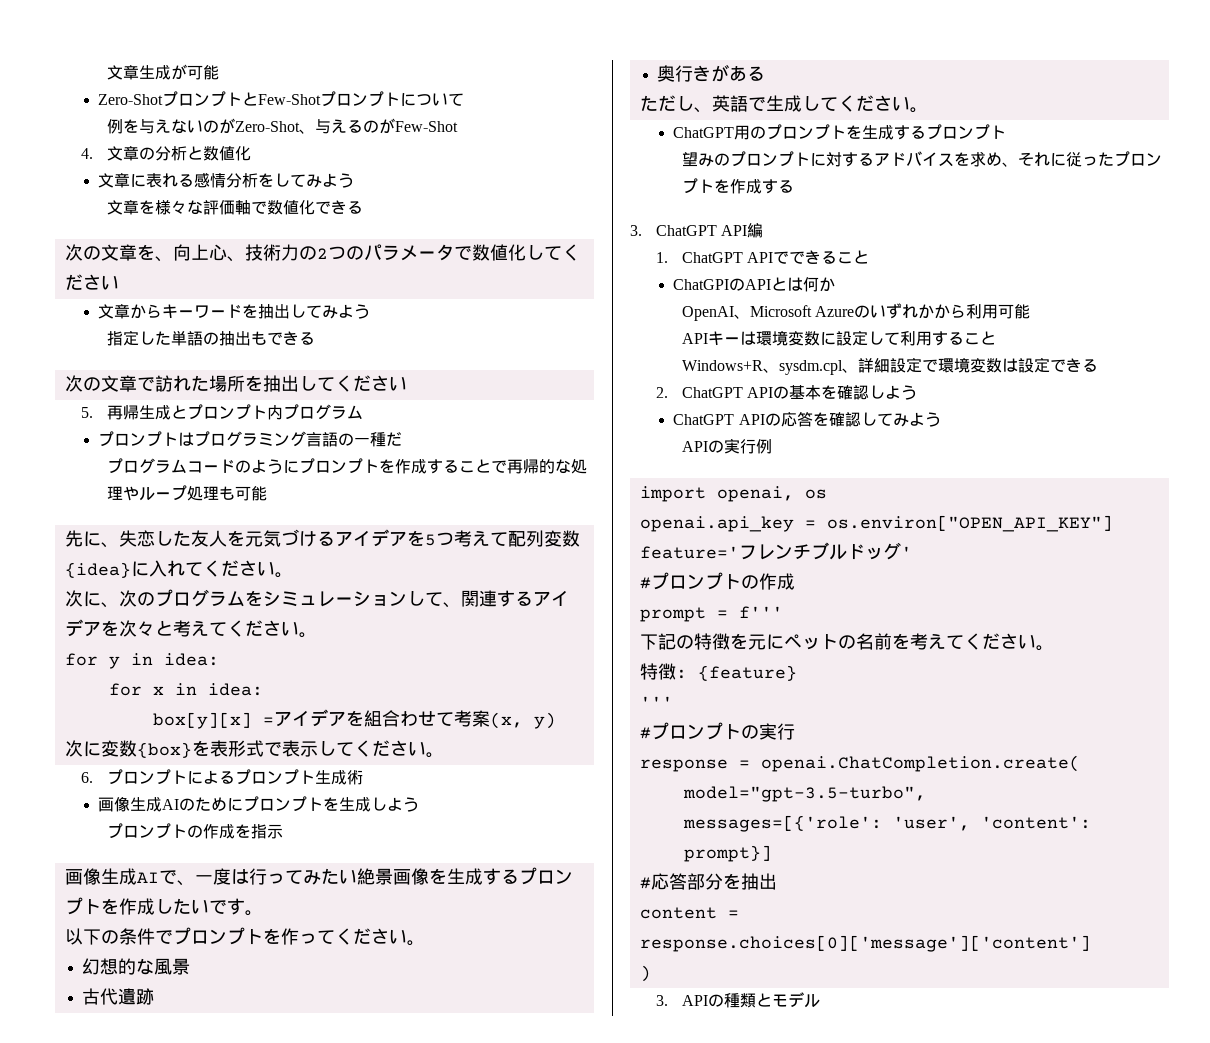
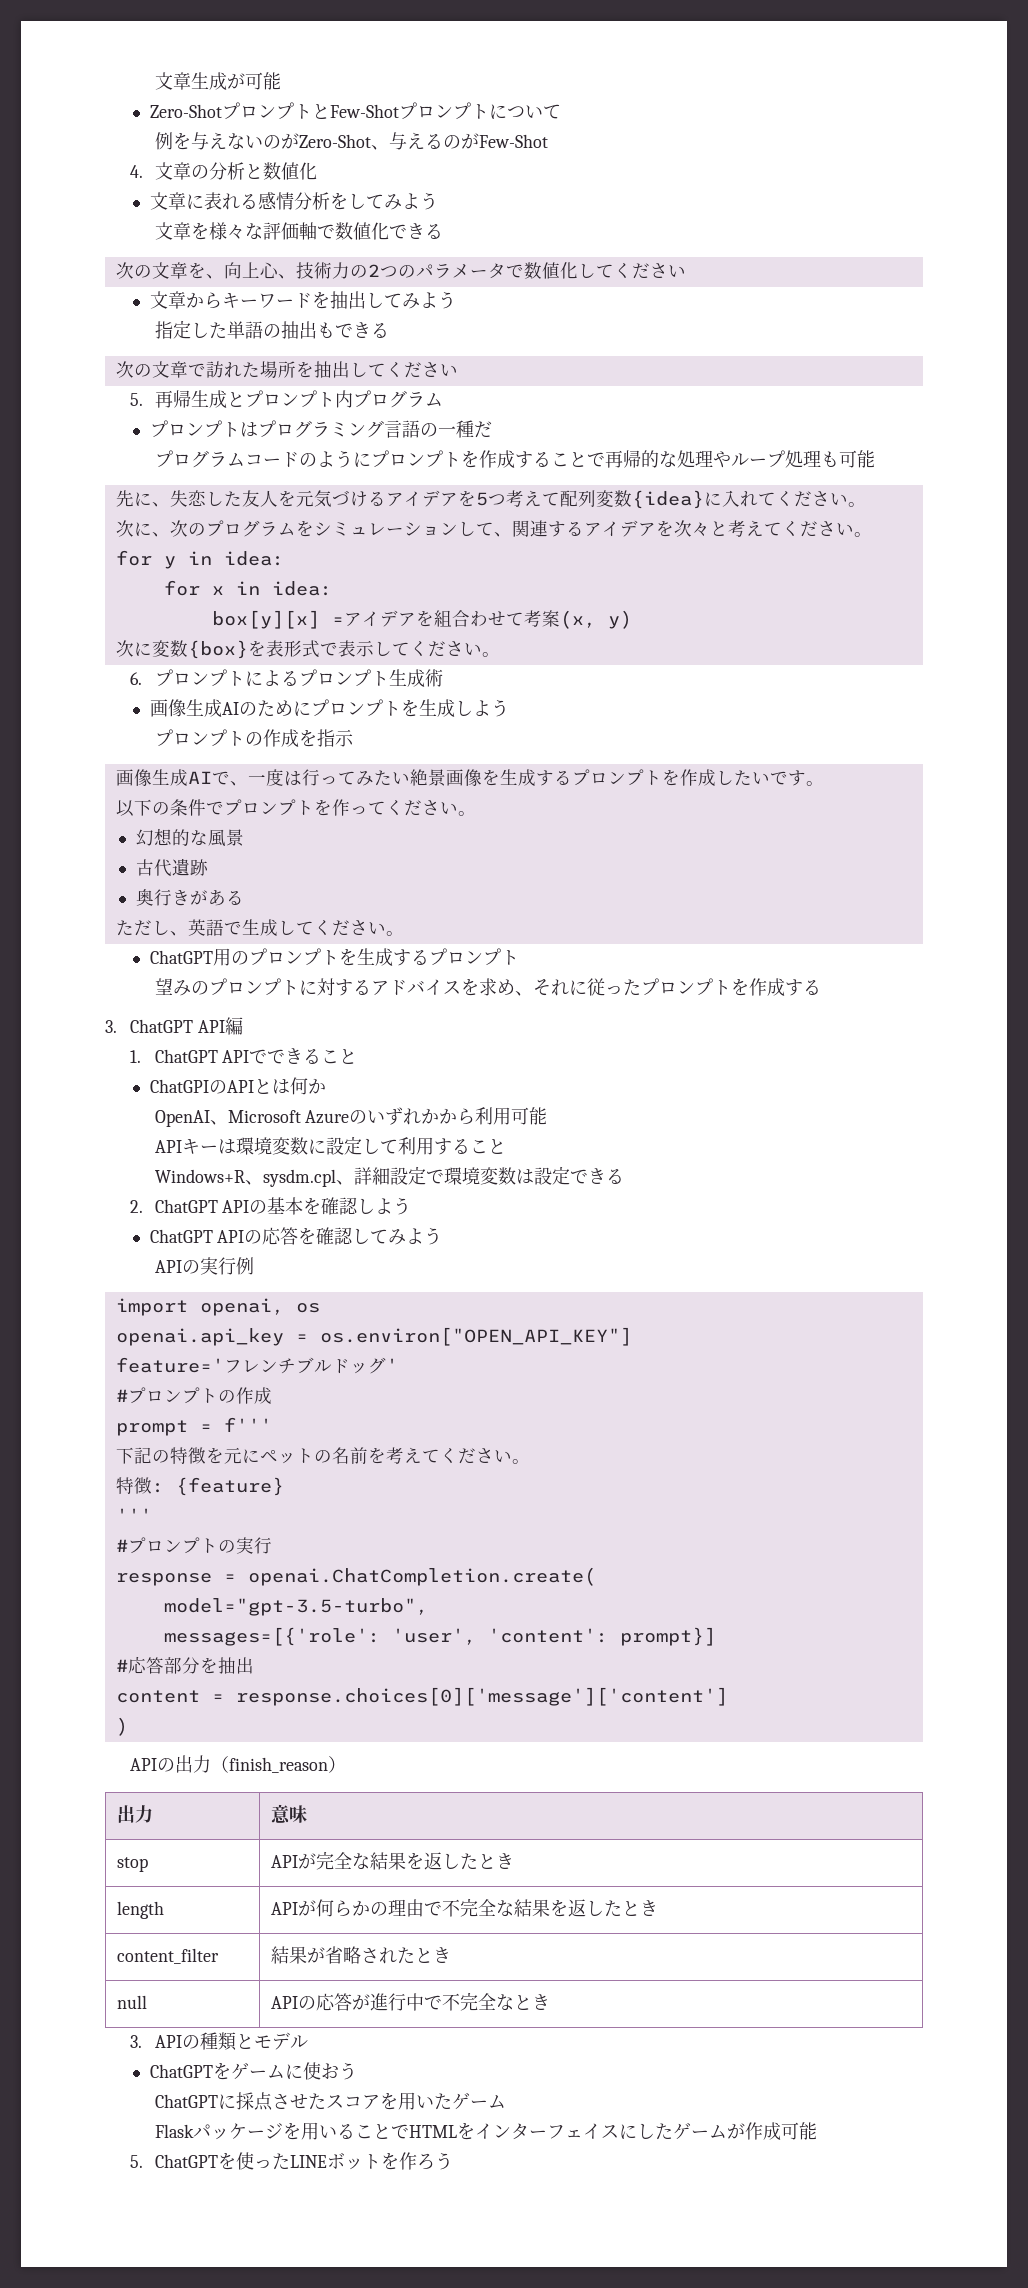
(651, 973) none -> [129,1755,346,1773] [116,1805,153,1823] [270,1804,307,1824] [116,1857,148,1872] [270,1851,514,1870] [116,1901,164,1919] [270,1898,658,1917] [116,1948,219,1964] [270,1946,451,1964] [116,1995,147,2009] [270,1992,550,2011] // APIの出力（finish_reason） // 出力 | 意味 // stop | APIが完全な結果を返したとき // length | APIが何らかの理由で不完全な結果を返したとき // content_filter | 結果が省略されたとき // null | APIの応答が進行中で不完全なとき
(820, 1001) none -> [149,2062,357,2080] [154,2092,506,2111] [154,2122,817,2140] [129,2152,453,2170] // ChatGPTをゲームに使おう // ChatGPTに採点させたスコアを用いたゲーム // Flaskパッケージを用いることでHTMLをインターフェイスにしたゲームが作成可能 // 5. ChatGPTを使ったLINEボットを作ろう

